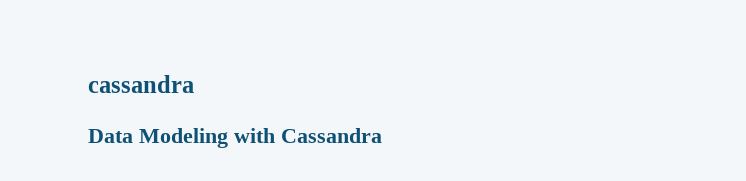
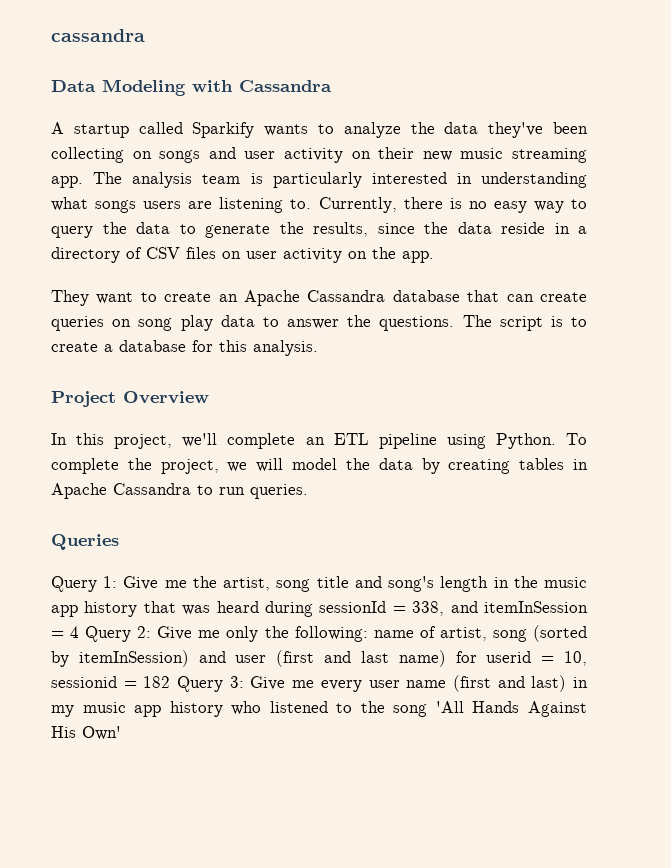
(382, 135) none -> [51,122,589,138] [51,147,588,163] [51,172,587,188] [51,197,587,213] [51,222,587,238] [51,247,434,263] [51,290,587,306] [51,315,588,331] [51,340,318,356] [51,391,209,407] [51,433,588,449] [51,458,588,474] [51,483,308,499] [51,534,119,550] [51,576,587,592] [51,601,588,617] [51,625,587,642] [51,650,587,667] [51,675,588,692] [51,701,587,717] [51,726,121,740] // A startup called Sparkify wants to analyze the data they've been collecting on songs and user activity on their new music streaming app. The analysis team is particularly interested in understanding what songs users are listening to. Currently, there is no easy way to query the data to generate the results, since the data reside in a directory of CSV files on user activity on the app. // They want to create an Apache Cassandra database that can create queries on song play data to answer the questions. The script is to create a database for this analysis. // Project Overview // In this project, we'll complete an ETL pipeline using Python. To complete the project, we will model the data by creating tables in Apache Cassandra to run queries. // Queries // Query 1: Give me the artist, song title and song's length in the music app history that was heard during sessionId = 338, and itemInSession = 4 Query 2: Give me only the following: name of artist, song (sorted by itemInSession) and user (first and last name) for userid = 10, sessionid = 182 Query 3: Give me every user name (first and last) in my music app history who listened to the song 'All Hands Against His Own'

